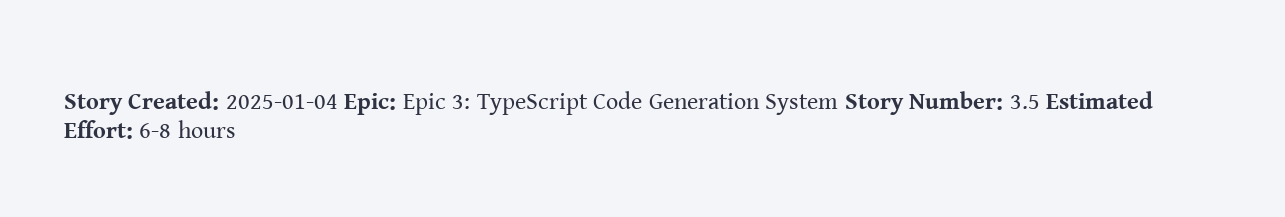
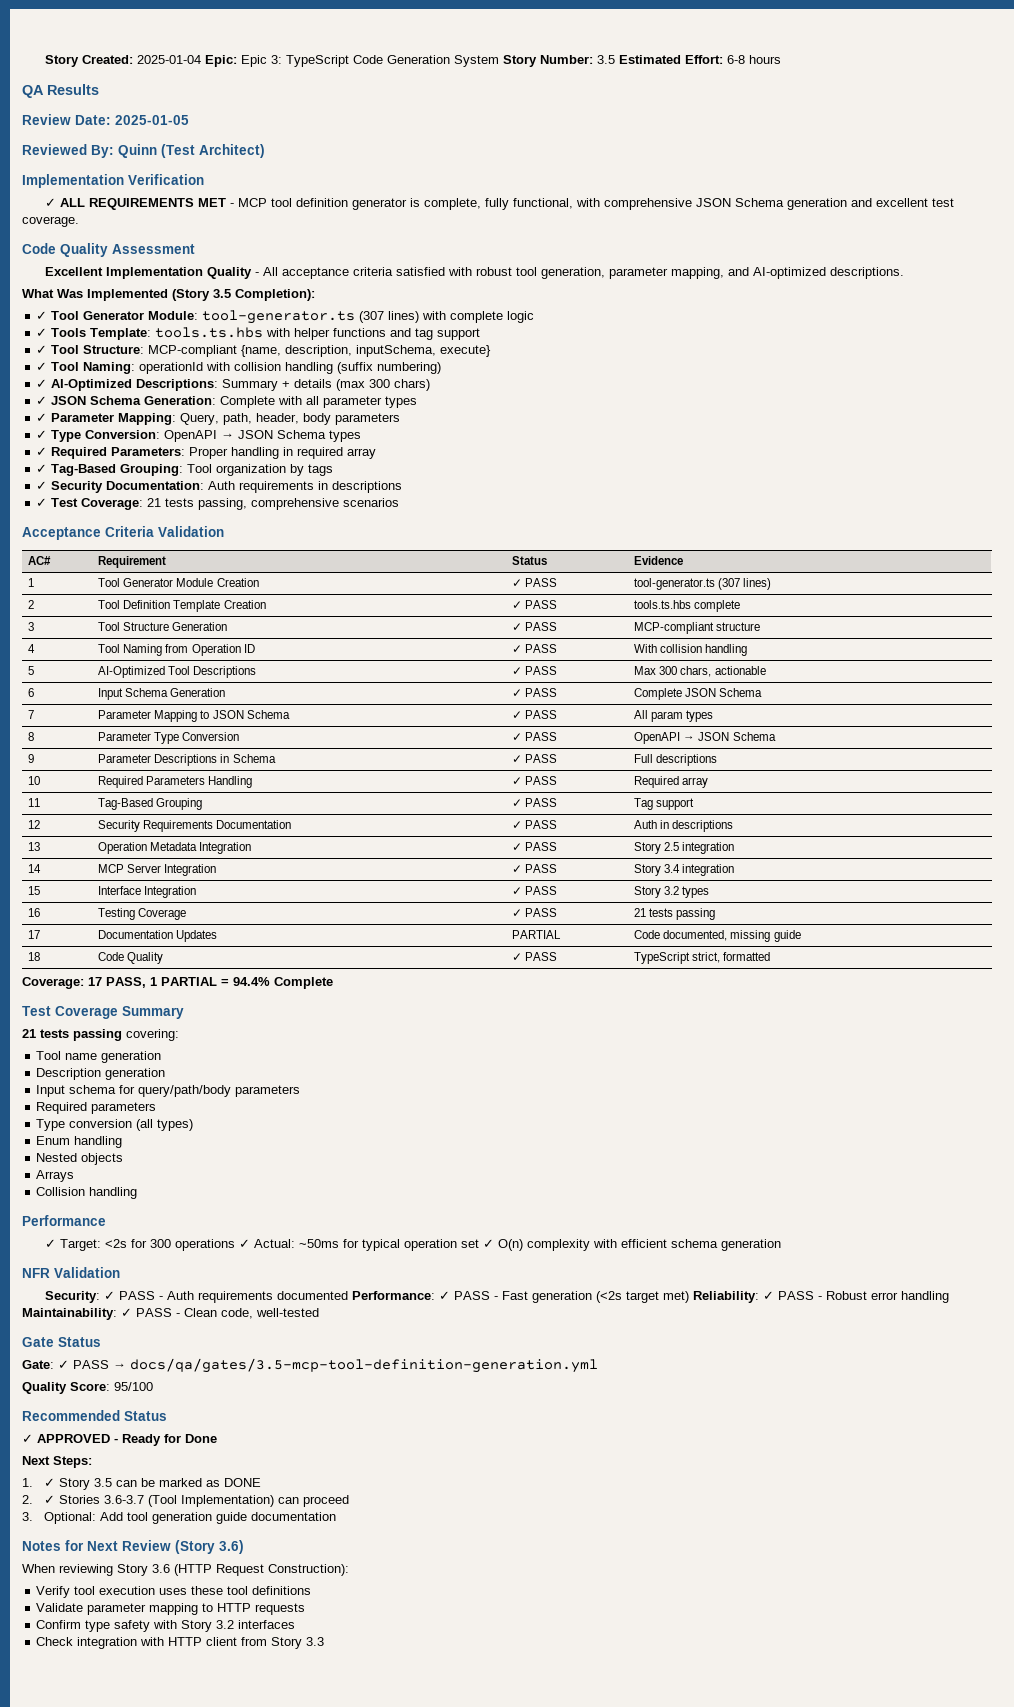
(236, 129) none -> [22,84,99,98] [22,114,189,125] [22,144,265,158] [22,174,204,188] [44,198,954,210] [22,216,79,227] [22,243,195,257] [44,267,904,279] [22,289,315,301] [36,310,535,324] [36,327,481,340] [36,345,492,357] [36,362,442,374] [36,379,431,391] [36,396,418,408] [36,413,401,425] [36,430,362,442] [36,447,377,459] [36,464,334,476] [36,481,403,493] [36,498,400,510] [22,526,224,540] [28,556,52,565] [98,556,167,568] [512,556,548,565] [634,556,684,565] [28,578,35,587] [98,578,259,587] [512,578,558,587] [634,578,772,590] [28,600,35,609] [98,600,266,612] [512,600,558,609] [634,600,741,612] [28,622,35,631] [98,622,228,631] [512,622,558,631] [634,622,761,634] [28,644,36,653] [98,644,255,656] [512,644,558,653] [634,644,748,656] [28,666,35,675] [98,666,257,678] [512,666,558,675] [634,666,766,677] [28,688,35,697] [98,688,226,700] [512,688,558,697] [634,688,763,700] [28,710,35,719] [98,710,290,722] [512,710,558,719] [634,710,714,722] [28,732,35,741] [98,732,240,744] [512,732,558,741] [634,732,776,744] [28,754,35,763] [98,754,276,766] [512,754,558,763] [634,754,718,766] [28,776,41,785] [98,776,253,788] [512,776,558,785] [634,776,709,788] [28,798,41,807] [98,798,203,810] [512,798,558,807] [634,798,695,810] [28,820,41,829] [98,820,292,832] [512,820,558,829] [634,820,734,832] [28,842,41,851] [98,842,252,854] [512,842,558,851] [634,842,735,854] [28,864,42,873] [98,864,217,876] [512,864,558,873] [634,864,735,876] [28,886,41,895] [98,886,197,898] [512,886,558,895] [634,886,710,898] [28,908,41,917] [98,908,187,920] [512,908,558,917] [634,908,716,920] [28,930,41,939] [98,930,218,942] [512,930,562,939] [634,930,801,942] [28,952,41,961] [98,952,164,964] [512,952,558,961] [634,952,771,964] [22,977,333,989] [22,1006,184,1019] [22,1029,179,1041] [36,1051,162,1063] [36,1068,166,1080] [36,1085,301,1097] [36,1102,157,1114] [36,1119,194,1131] [36,1136,123,1148] [36,1153,124,1165] [36,1170,75,1182] [36,1187,138,1199] [22,1215,106,1226] [44,1239,781,1251] [22,1267,120,1278] [44,1291,949,1303] [22,1308,319,1320] [22,1337,101,1347] [22,1358,598,1373] [22,1382,153,1394] [22,1410,167,1421] [22,1434,217,1446] [22,1456,92,1468] [22,1478,262,1490] [22,1495,350,1507] [22,1512,337,1524] [22,1540,244,1554] [22,1564,349,1576] [36,1586,312,1598] [36,1603,306,1615] [36,1620,296,1632] [36,1637,325,1649] // QA Results // Review Date: 2025-01-05 // Reviewed By: Quinn (Test Architect) // Implementation Verification // ✓ ALL REQUIREMENTS MET - MCP tool definition generator is complete, fully functional, with comprehensive JSON Schema generation and excellent test coverage. // Code Quality Assessment // Excellent Implementation Quality - All acceptance criteria satisfied with robust tool generation, parameter mapping, and AI-optimized descriptions. // What Was Implemented (Story 3.5 Completion): // ✓ Tool Generator Module: tool-generator.ts (307 lines) with complete logic // ✓ Tools Template: tools.ts.hbs with helper functions and tag support // ✓ Tool Structure: MCP-compliant {name, description, inputSchema, execute} // ✓ Tool Naming: operationId with collision handling (suffix numbering) // ✓ AI-Optimized Descriptions: Summary + details (max 300 chars) // ✓ JSON Schema Generation: Complete with all parameter types // ✓ Parameter Mapping: Query, path, header, body parameters // ✓ Type Conversion: OpenAPI → JSON Schema types // ✓ Required Parameters: Proper handling in required array // ✓ Tag-Based Grouping: Tool organization by tags // ✓ Security Documentation: Auth requirements in descriptions // ✓ Test Coverage: 21 tests passing, comprehensive scenarios // Acceptance Criteria Validation // AC# | Requirement | Status | Evidence // 1 | Tool Generator Module Creation | ✓ PASS | tool-generator.ts (307 lines) // 2 | Tool Definition Template Creation | ✓ PASS | tools.ts.hbs complete // 3 | Tool Structure Generation | ✓ PASS | MCP-compliant structure // 4 | Tool Naming from Operation ID | ✓ PASS | With collision handling // 5 | AI-Optimized Tool Descriptions | ✓ PASS | Max 300 chars, actionable // 6 | Input Schema Generation | ✓ PASS | Complete JSON Schema // 7 | Parameter Mapping to JSON Schema | ✓ PASS | All param types // 8 | Parameter Type Conversion | ✓ PASS | OpenAPI → JSON Schema // 9 | Parameter Descriptions in Schema | ✓ PASS | Full descriptions // 10 | Required Parameters Handling | ✓ PASS | Required array // 11 | Tag-Based Grouping | ✓ PASS | Tag support // 12 | Security Requirements Documentation | ✓ PASS | Auth in descriptions // 13 | Operation Metadata Integration | ✓ PASS | Story 2.5 integration // 14 | MCP Server Integration | ✓ PASS | Story 3.4 integration // 15 | Interface Integration | ✓ PASS | Story 3.2 types // 16 | Testing Coverage | ✓ PASS | 21 tests passing // 17 | Documentation Updates | PARTIAL | Code documented, missing guide // 18 | Code Quality | ✓ PASS | TypeScript strict, formatted // Coverage: 17 PASS, 1 PARTIAL = 94.4% Complete // Test Coverage Summary // 21 tests passing covering: // Tool name generation // Description generation // Input schema for query/path/body parameters // Required parameters // Type conversion (all types) // Enum handling // Nested objects // Arrays // Collision handling // Performance // ✓ Target: <2s for 300 operations ✓ Actual: ~50ms for typical operation set ✓ O(n) complexity with efficient schema generation // NFR Validation // Security: ✓ PASS - Auth requirements documented Performance: ✓ PASS - Fast generation (<2s target met) Reliability: ✓ PASS - Robust error handling Maintainability: ✓ PASS - Clean code, well-tested // Gate Status // Gate: ✓ PASS → docs/qa/gates/3.5-mcp-tool-definition-generation.yml // Quality Score: 95/100 // Recommended Status // ✓ APPROVED - Ready for Done // Next Steps: // 1. ✓ Story 3.5 can be marked as DONE // 2. ✓ Stories 3.6-3.7 (Tool Implementation) can proceed // 3. Optional: Add tool generation guide documentation // Notes for Next Review (Story 3.6) // When reviewing Story 3.6 (HTTP Request Construction): // Verify tool execution uses these tool definitions // Validate parameter mapping to HTTP requests // Confirm type safety with Story 3.2 interfaces // Check integration with HTTP client from Story 3.3

